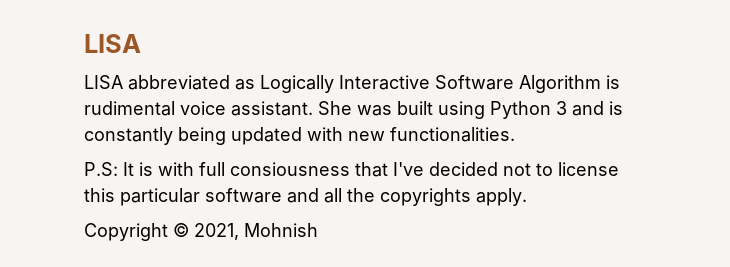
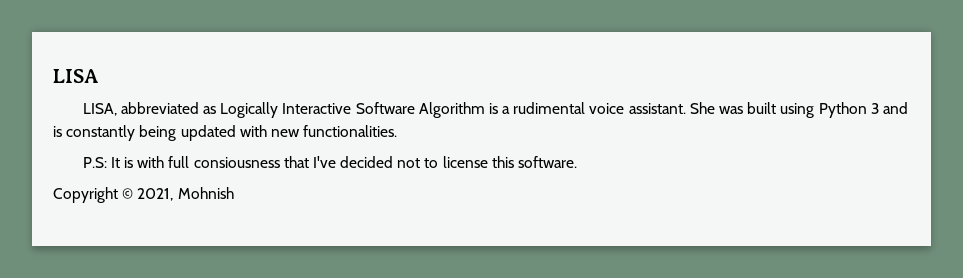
[84,75,123,89] LISA -> [82,103,117,116] LISA,
(620, 82) none -> [502,106,511,114] a
[120,188,527,206] particular software and all the copyrights apply. -> [517,156,577,168] software.

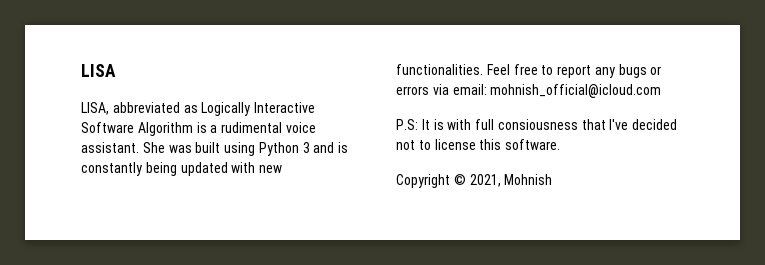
(398, 131) none -> [486,64,662,78] [396,84,662,98] Feel free to report any bugs or errors via email: mohnish_official@icloud.com

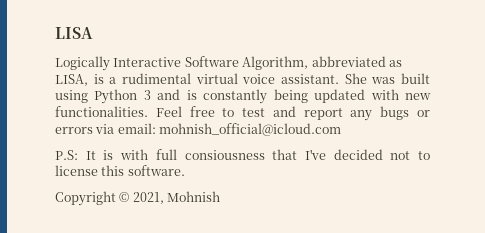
[81,102,316,116] [81,122,193,136] LISA, abbreviated as Logically Interactive Software Algorithm -> [55,56,402,71] [55,74,88,86] Logically Interactive Software Algorithm, abbreviated as LISA,
(283, 127) none -> [195,73,238,84] virtual
(554, 70) none -> [242,106,296,117] test and

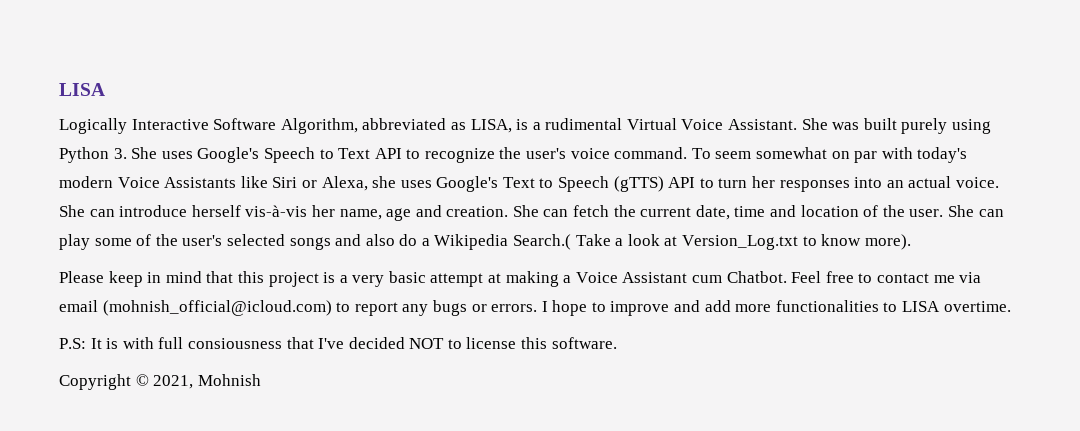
[195,73,339,84] virtual voice assistant. -> [626,118,798,130] Virtual Voice Assistant.
(431, 78) none -> [901,118,948,134] purely
[143,89,432,104] [55,106,430,121] [55,123,342,136] 3 and is constantly being updated with new functionalities. Feel free to test and report any bugs or errors via email: mohnish_official@icloud.com -> [113,147,968,163] [59,176,999,192] [59,205,1004,221] [59,234,911,250] [59,271,982,287] [59,300,1011,316] 3. She uses Google's Speech to Text API to recognize the user's voice command. To seem somewhat on par with today's modern Voice Assistants like Siri or Alexa, she uses Google's Text to Speech (gTTS) API to turn her responses into an actual voice. She can introduce herself vis-à-vis her name, age and creation. She can fetch the current date, time and location of the user. She can play some of the user's selected songs and also do a Wikipedia Search.( Take a look at Version_Log.txt to know more). // Please keep in mind that this project is a very basic attempt at making a Voice Assistant cum Chatbot. Feel free to contact me via email (mohnish_official@icloud.com) to report any bugs or errors. I hope to improve and add more functionalities to LISA overtime.
[390,151,411,160] not -> [409,338,445,349] NOT

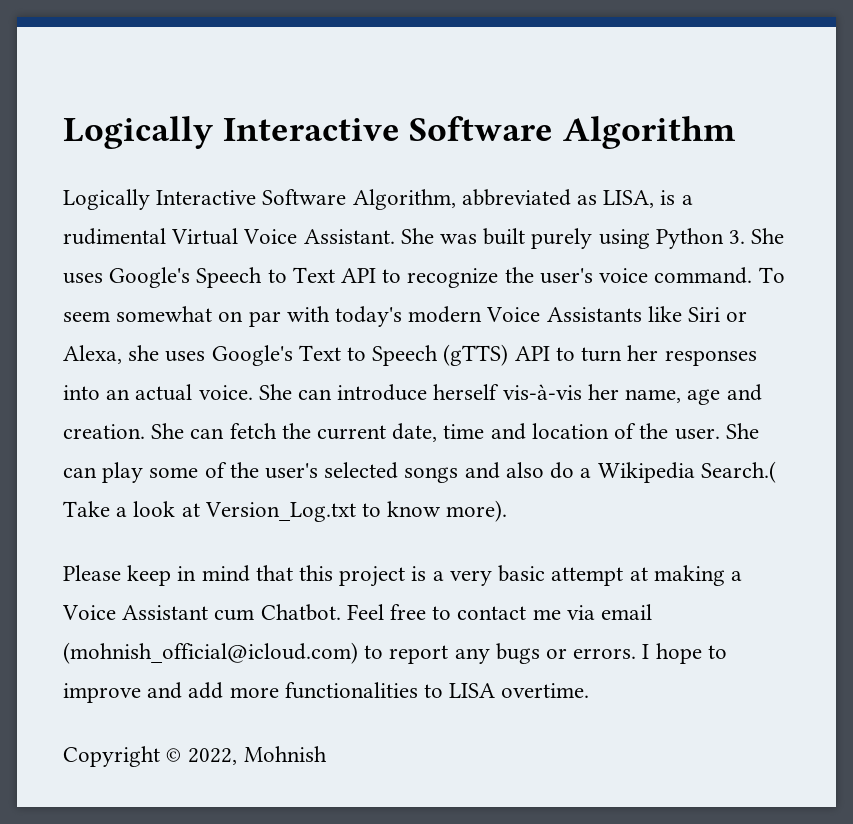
[59,83,105,96] LISA -> [63,116,737,149] Logically Interactive Software Algorithm
[59,337,617,349] // P.S: It is with full consiousness that I've decided NOT to license this software. -> (590, 690) none
[153,375,194,389] 2021, -> [188,748,238,765] 2022,

